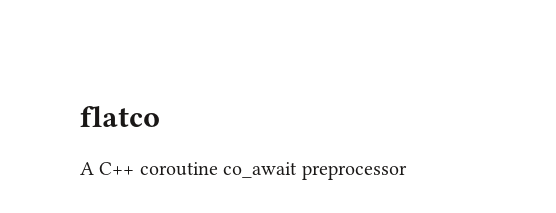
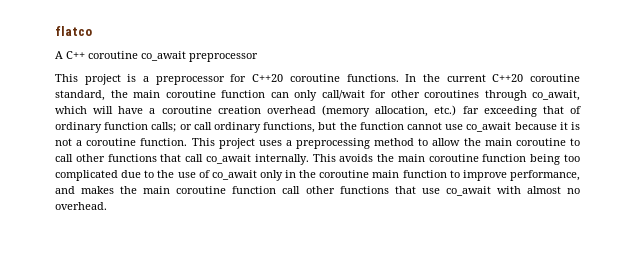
(407, 172) none -> [55,74,580,85] [55,90,580,101] [55,105,581,117] [55,122,580,133] [55,138,580,149] [55,154,580,165] [55,170,580,181] [55,186,580,196] [55,202,107,210] // This project is a preprocessor for C++20 coroutine functions. In the current C++20 coroutine standard, the main coroutine function can only call/wait for other coroutines through co_await, which will have a coroutine creation overhead (memory allocation, etc.) far exceeding that of ordinary function calls; or call ordinary functions, but the function cannot use co_await because it is not a coroutine function. This project uses a preprocessing method to allow the main coroutine to call other functions that call co_await internally. This avoids the main coroutine function being too complicated due to the use of co_await only in the coroutine main function to improve performance, and makes the main coroutine function call other functions that use co_await with almost no overhead.

